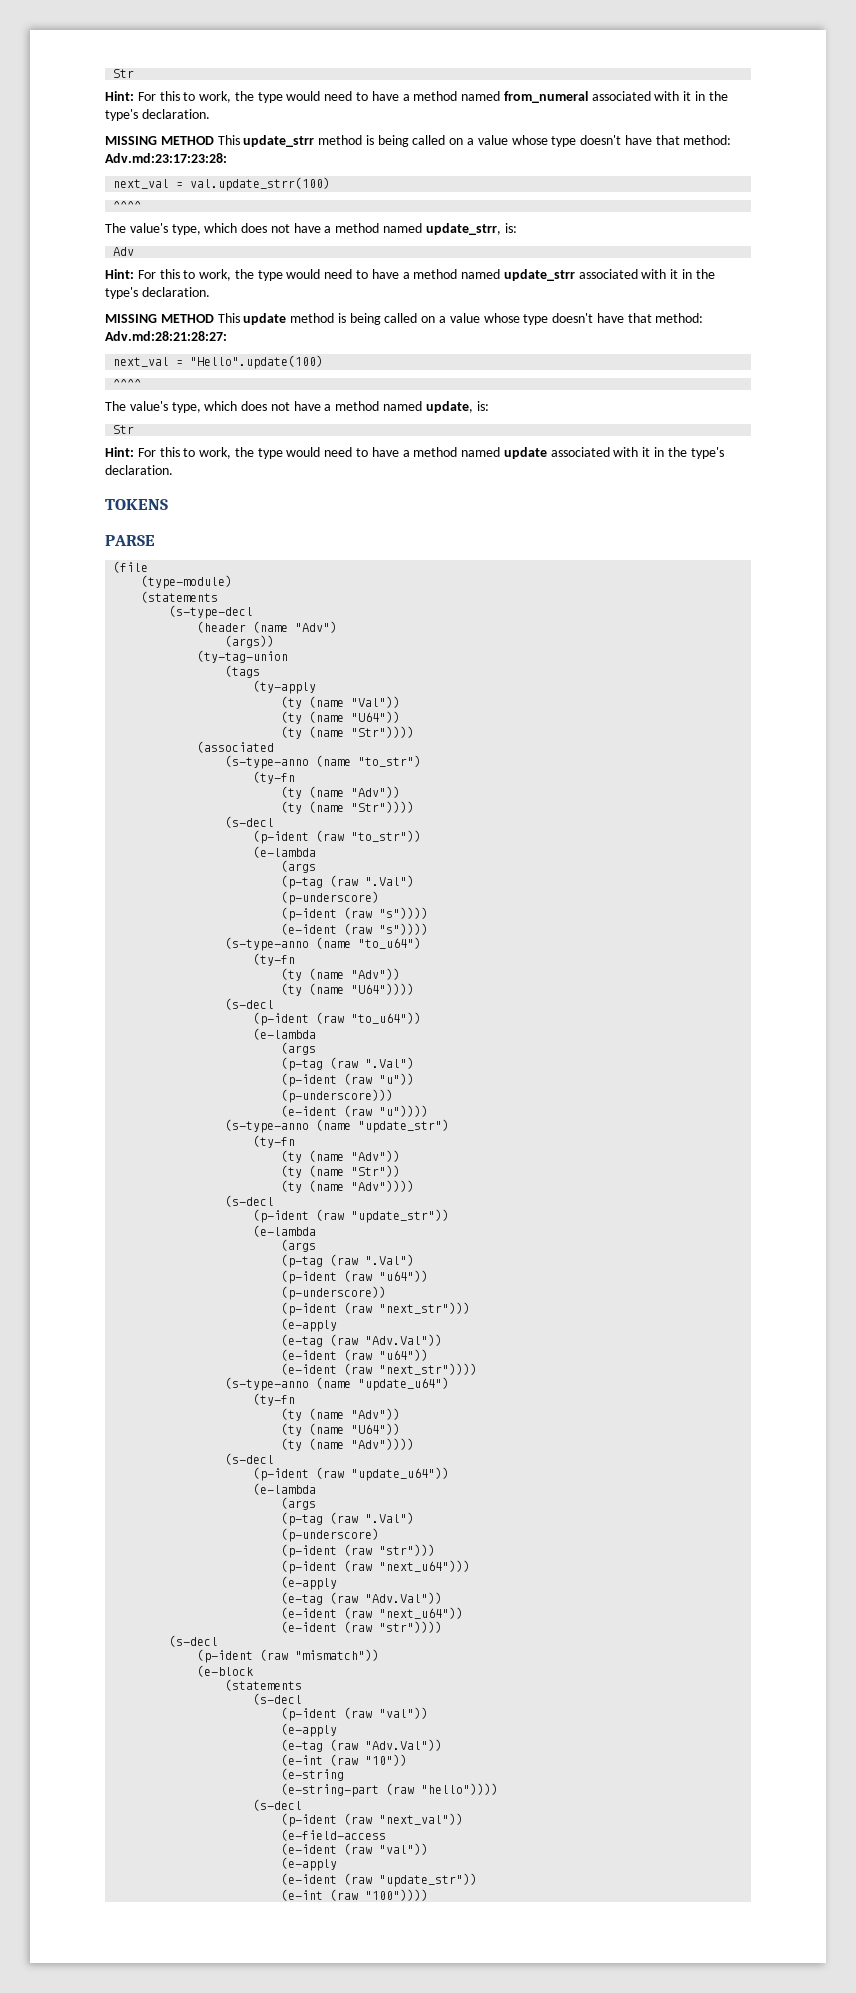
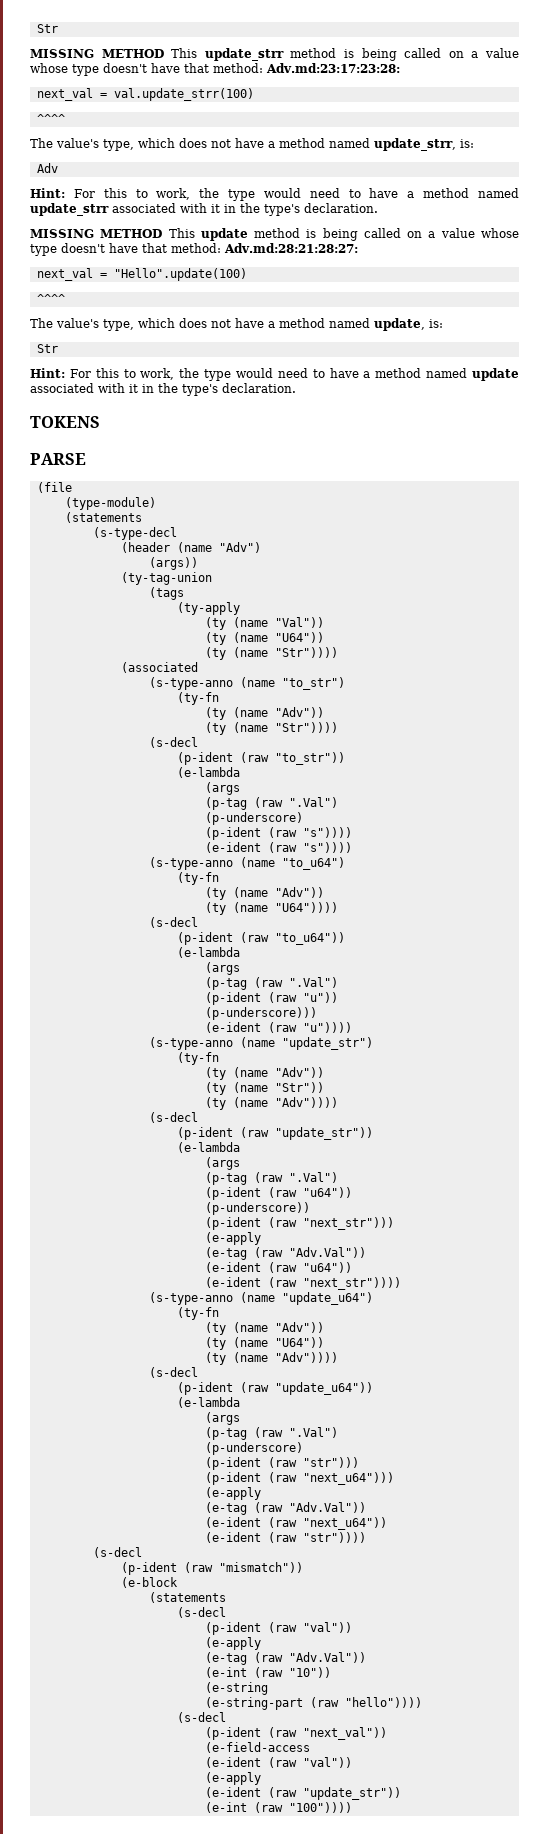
[113,69,135,78] [105,91,728,103] [105,109,210,121] Str // Hint: For this to work, the type would need to have a method named from_numeral associated with it in the type's declaration. -> [36,24,58,33] Str

